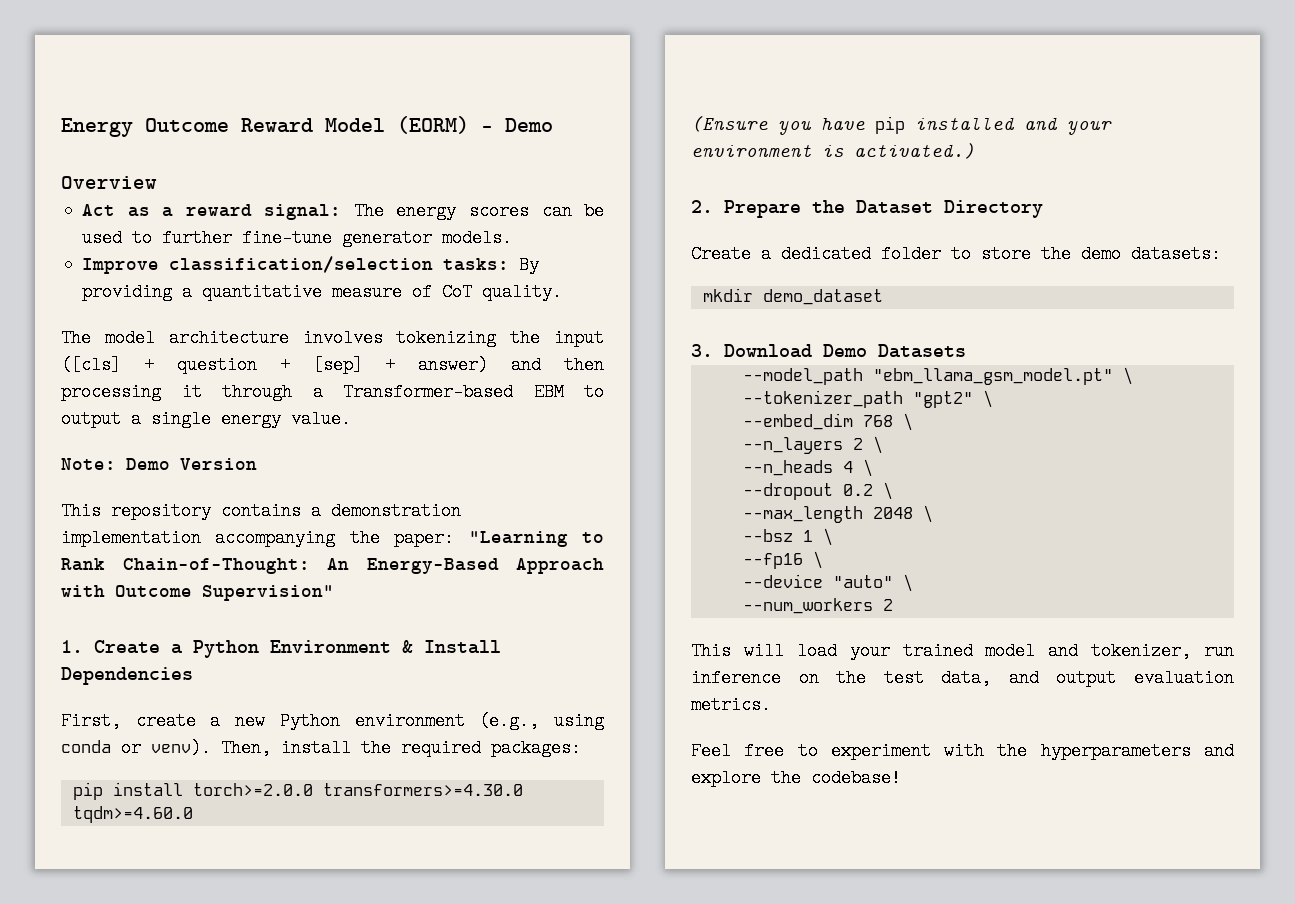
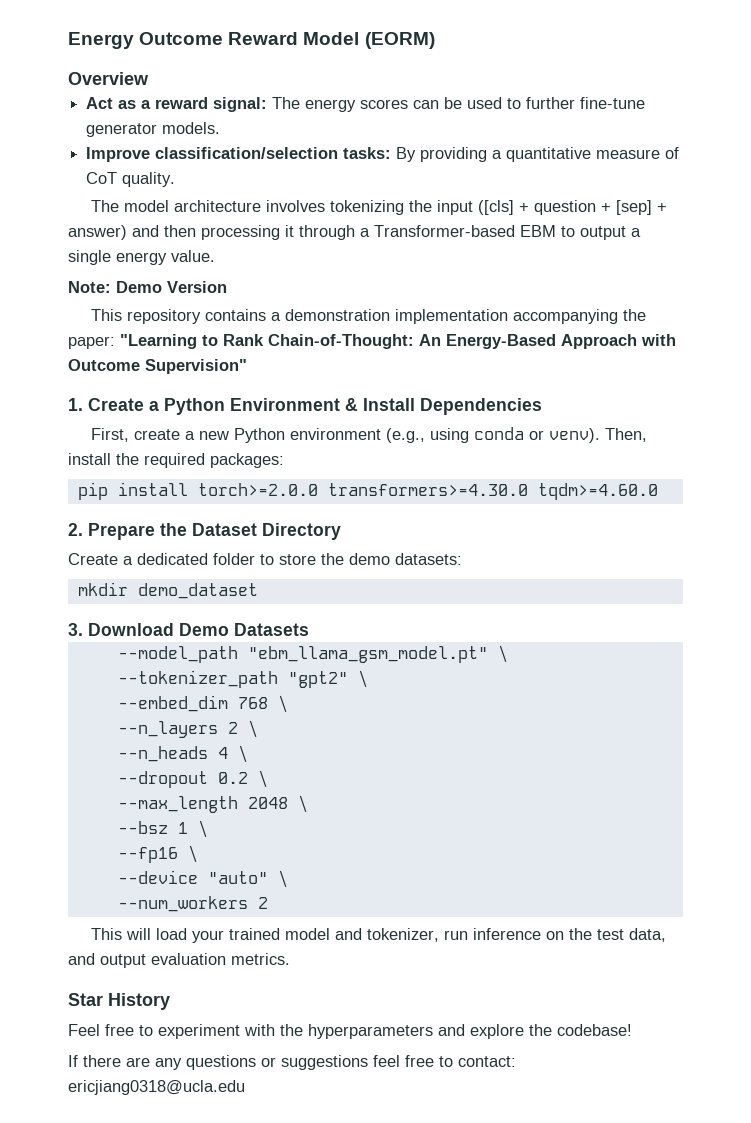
[481,118,553,132] - Demo -> (435, 40) none
[691,116,1112,135] [691,143,975,159] // (Ensure you have pip installed and your environment is activated.) -> (658, 491) none
(771, 705) none -> [68,993,170,1010] // Star History
(901, 778) none -> [68,1055,516,1070] [68,1080,245,1095] // If there are any questions or suggestions feel free to contact: ericjiang0318@ucla.edu

